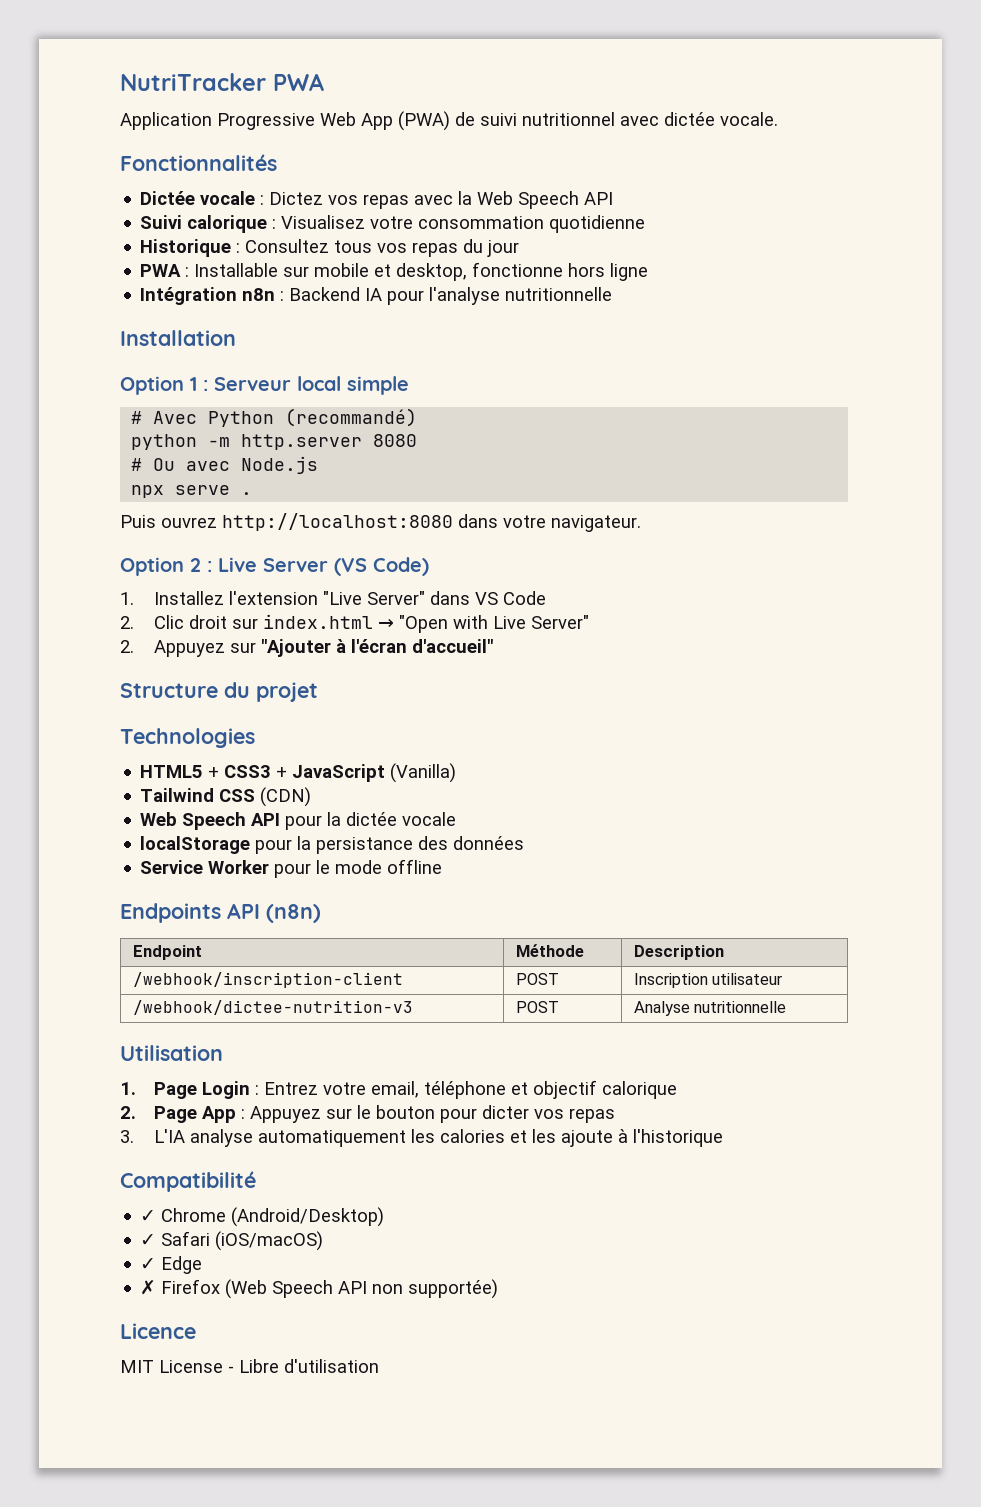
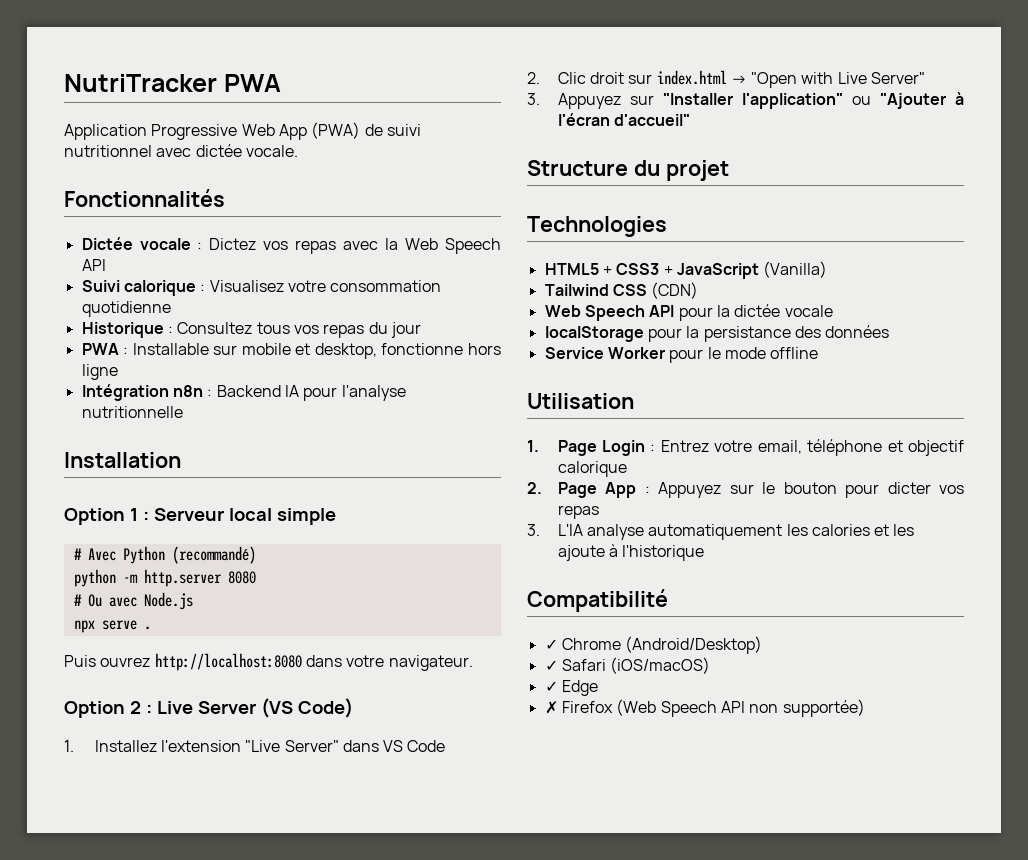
[120,640,257,657] 2. Appuyez sur -> [527,93,871,109] 3. Appuyez sur "Installer l'application" ou
[120,903,321,923] [132,945,202,960] [515,944,584,957] [633,945,724,960] [132,972,403,988] [515,973,559,985] [633,973,783,988] [132,1000,413,1015] [515,1001,559,1013] [633,1001,787,1016] // Endpoints API (n8n) // Endpoint | Méthode | Description // /webhook/inscription-client | POST | Inscription utilisateur // /webhook/dictee-nutrition-v3 | POST | Analyse nutritionnelle -> (819, 353) none
[120,1323,196,1339] [120,1359,379,1373] // Licence // MIT License - Libre d'utilisation -> (865, 708) none

